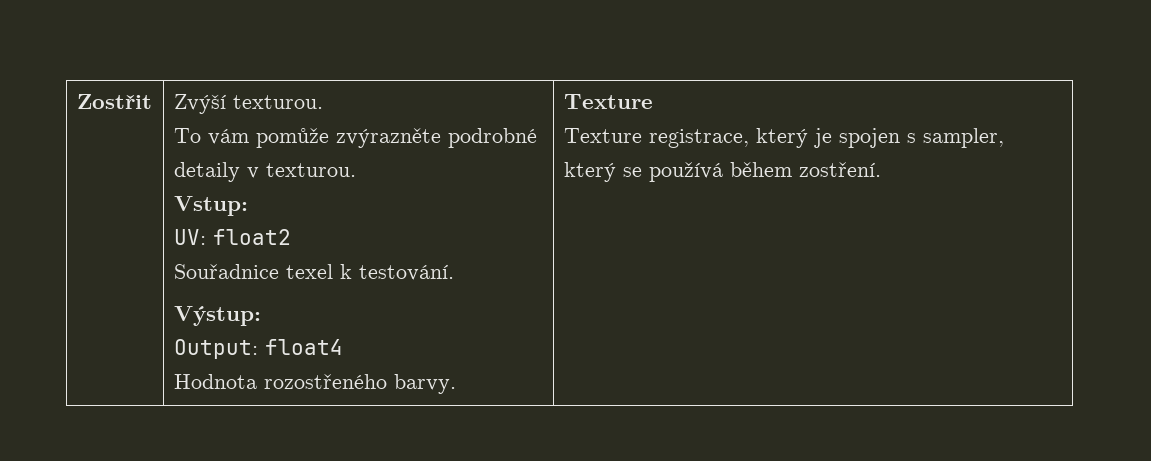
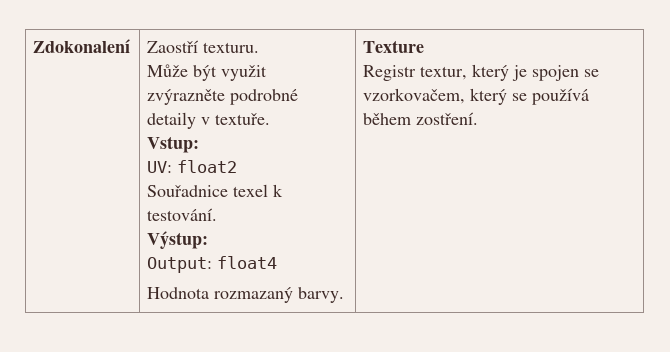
[76,94,152,109] [173,94,323,114] [173,128,329,148] Zostřit | Zvýší texturou. // To vám pomůže -> [33,39,131,53] [147,40,260,53] [147,64,268,81] Zdokonalení | Zaostří texturu. // Může být využit
[265,163,356,177] texturou. -> [215,113,271,125] textuře.
[263,374,387,389] rozostřeného -> [214,287,294,303] rozmazaný
[563,128,749,148] Texture registrace, -> [363,65,468,81] Registr textur,
[906,128,1004,148] s sampler, -> [584,69,600,77] [363,88,466,104] se vzorkovačem,

